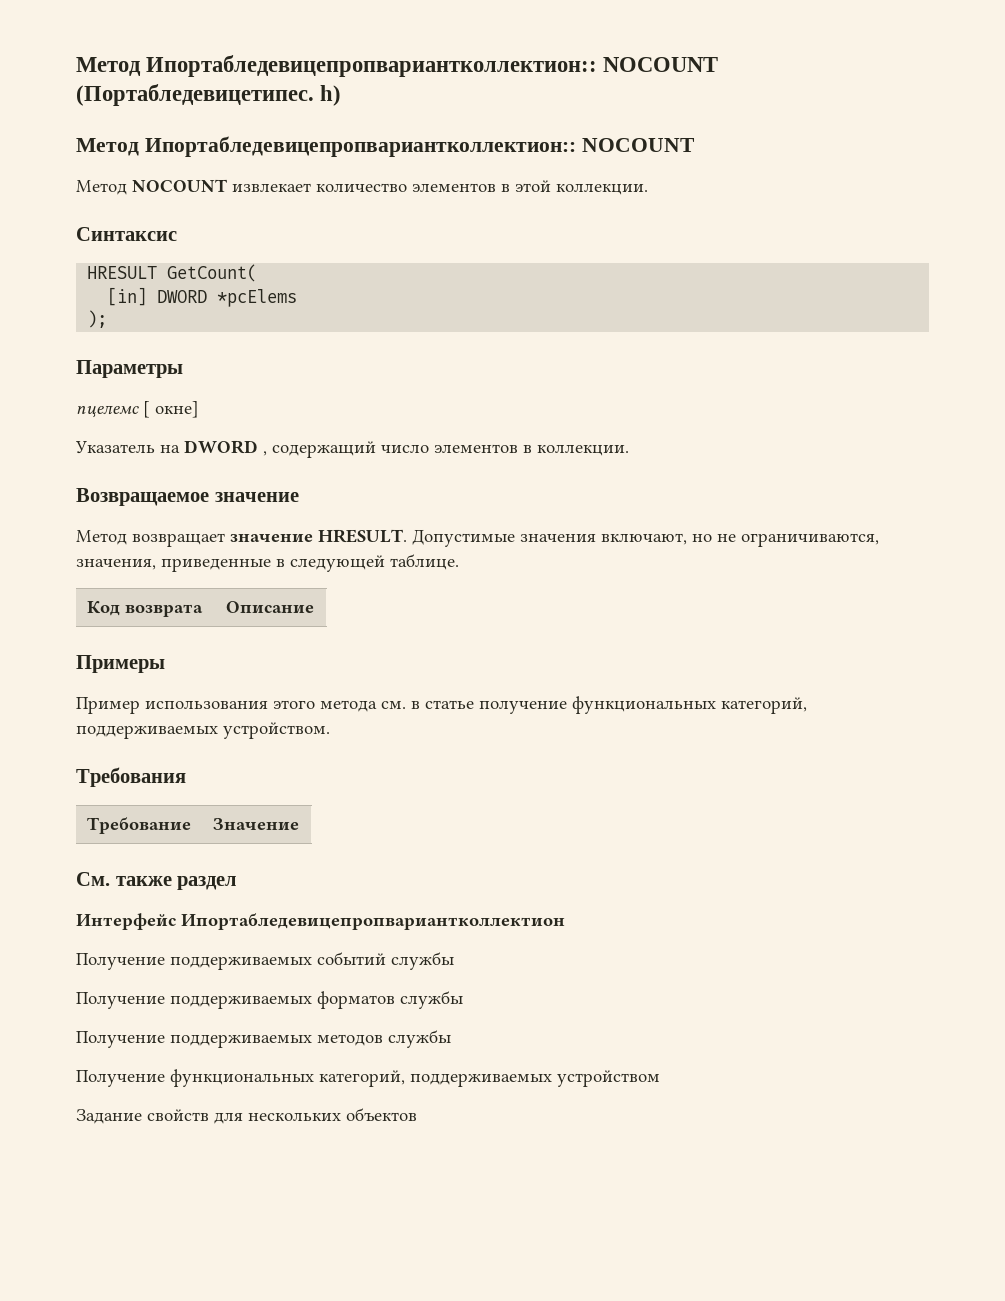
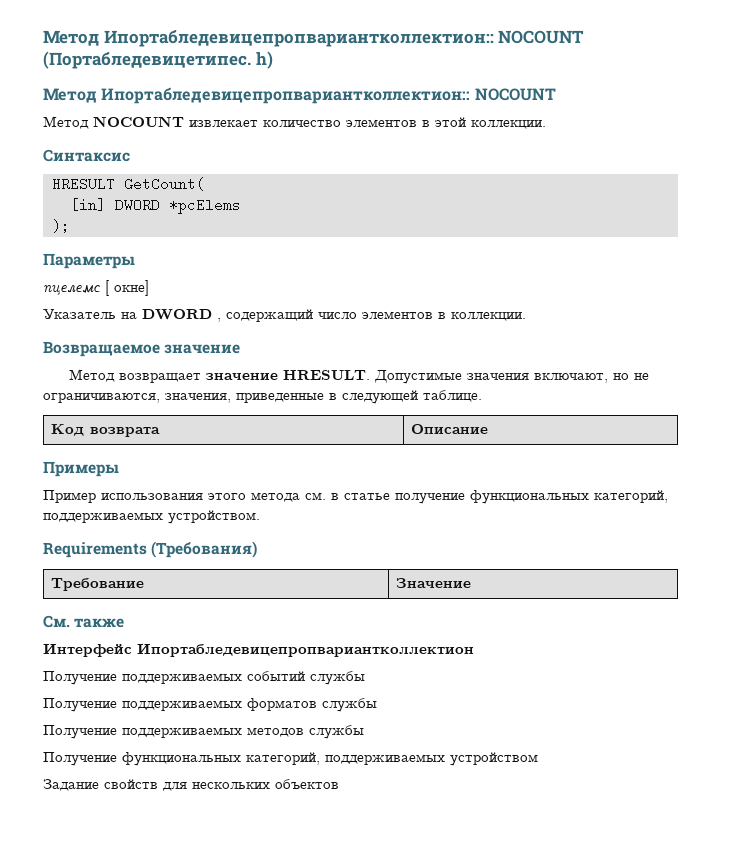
[76,767,186,787] Требования -> [43,541,258,558] Requirements (Требования)
[177,876,238,890] раздел -> (125, 623) none

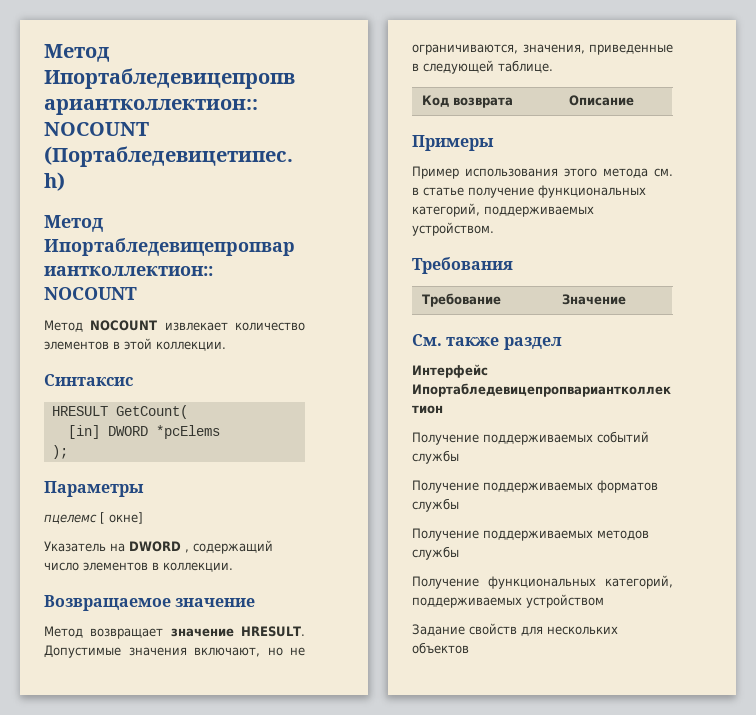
[43,541,258,558] Requirements (Требования) -> [412,257,513,274] Требования
(125, 623) none -> [503,337,562,350] раздел

